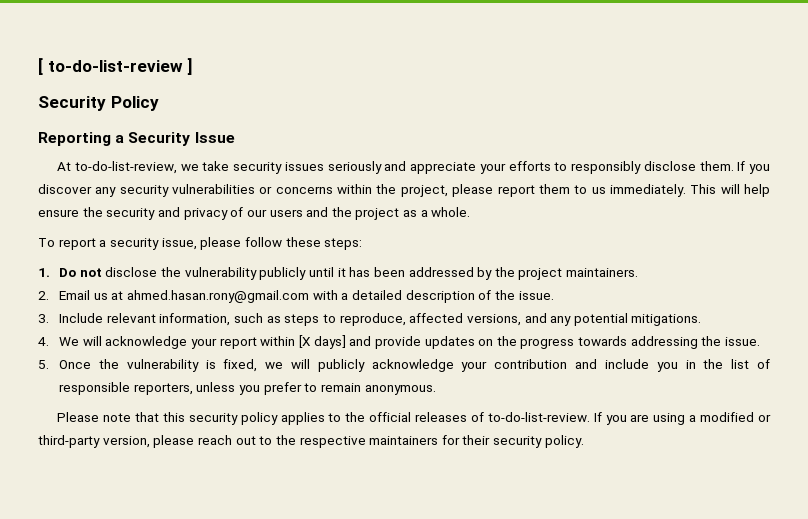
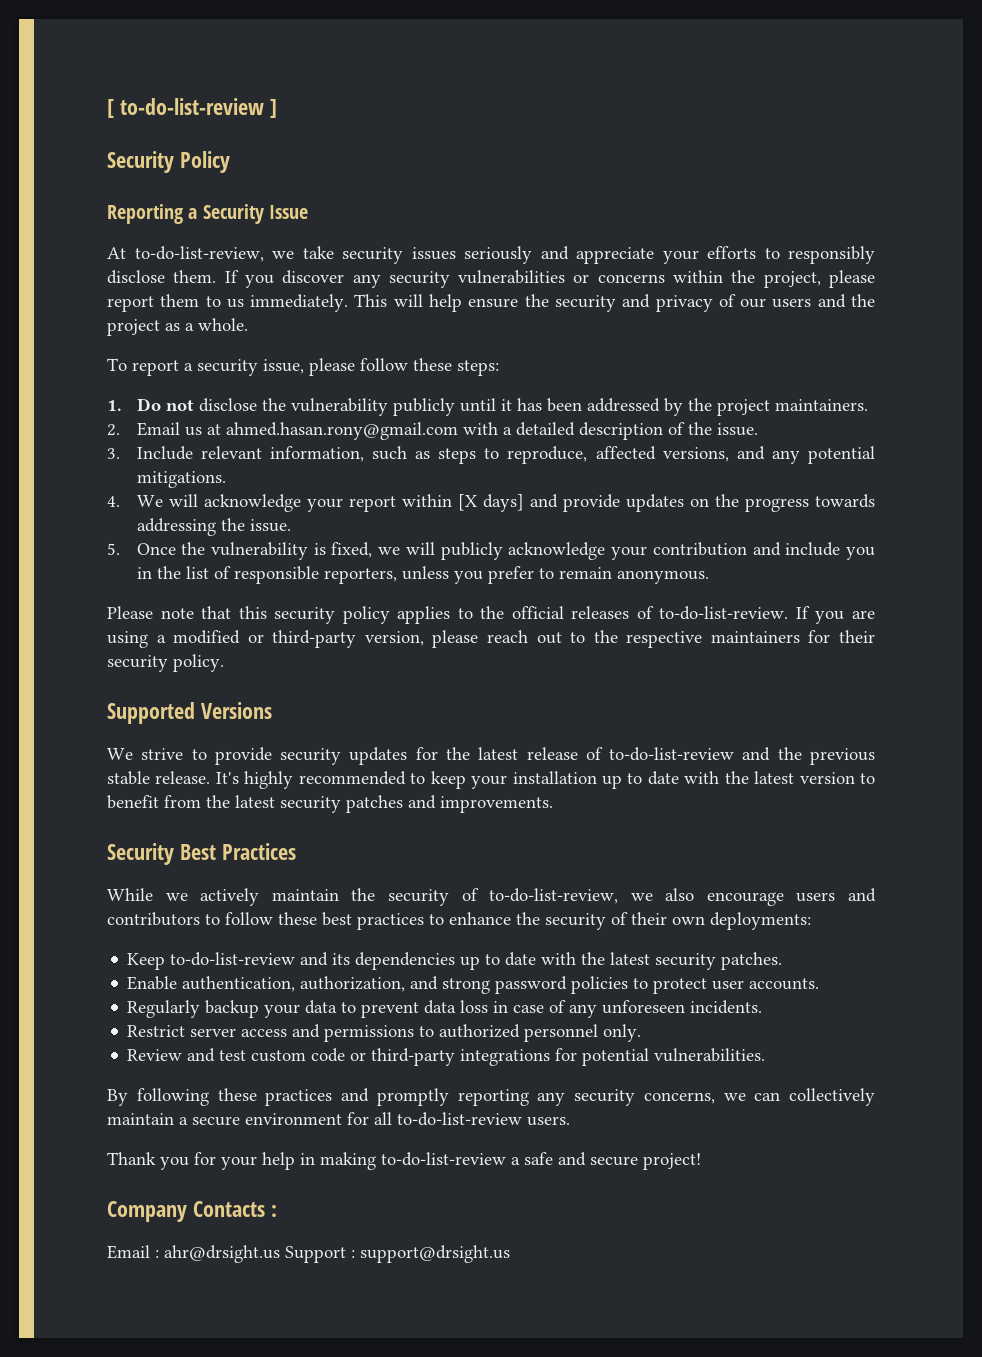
(584, 441) none -> [107,702,272,724] [107,747,876,765] [107,771,875,789] [107,795,553,813] [107,843,296,865] [107,888,877,906] [107,912,811,930] [127,952,783,970] [127,976,820,994] [127,1000,763,1018] [127,1024,642,1042] [127,1048,766,1066] [107,1088,875,1106] [107,1112,570,1126] [107,1152,701,1170] [107,1201,277,1222] [107,1245,510,1263] // Supported Versions // We strive to provide security updates for the latest release of to-do-list-review and the previous stable release. It's highly recommended to keep your installation up to date with the latest version to benefit from the latest security patches and improvements. // Security Best Practices // While we actively maintain the security of to-do-list-review, we also encourage users and contributors to follow these best practices to enhance the security of their own deployments: // Keep to-do-list-review and its dependencies up to date with the latest security patches. // Enable authentication, authorization, and strong password policies to protect user accounts. // Regularly backup your data to prevent data loss in case of any unforeseen incidents. // Restrict server access and permissions to authorized personnel only. // Review and test custom code or third-party integrations for potential vulnerabilities. // By following these practices and promptly reporting any security concerns, we can collectively maintain a secure environment for all to-do-list-review users. // Thank you for your help in making to-do-list-review a safe and secure project! // Company Contacts : // Email : ahr@drsight.us Support : support@drsight.us

